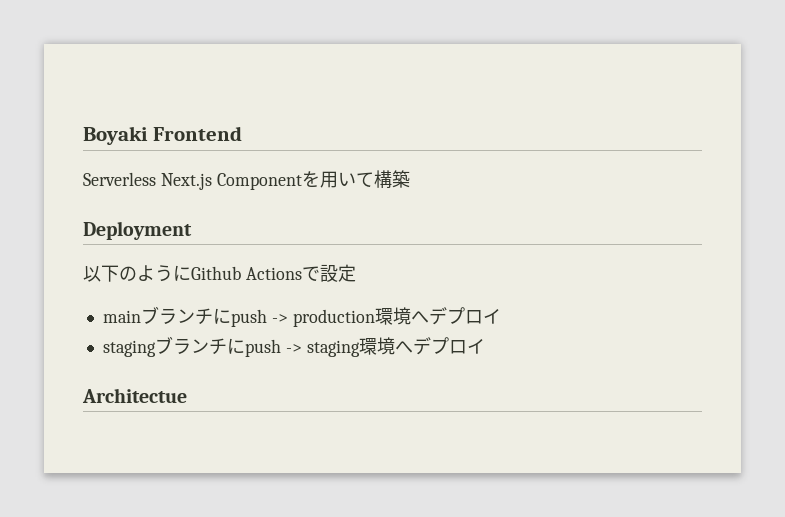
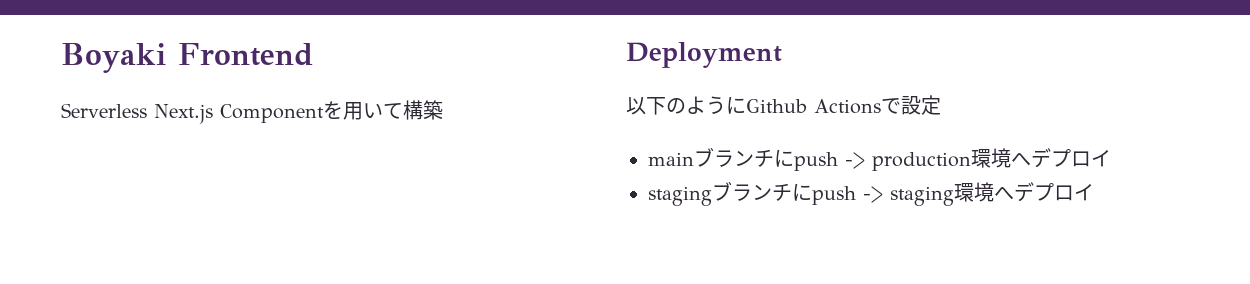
[82,388,187,403] // Architectue -> (1094, 192) none

